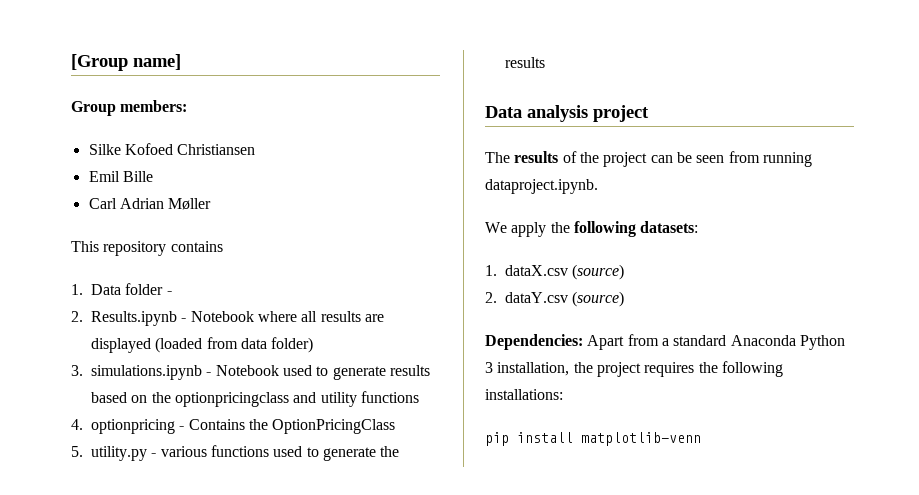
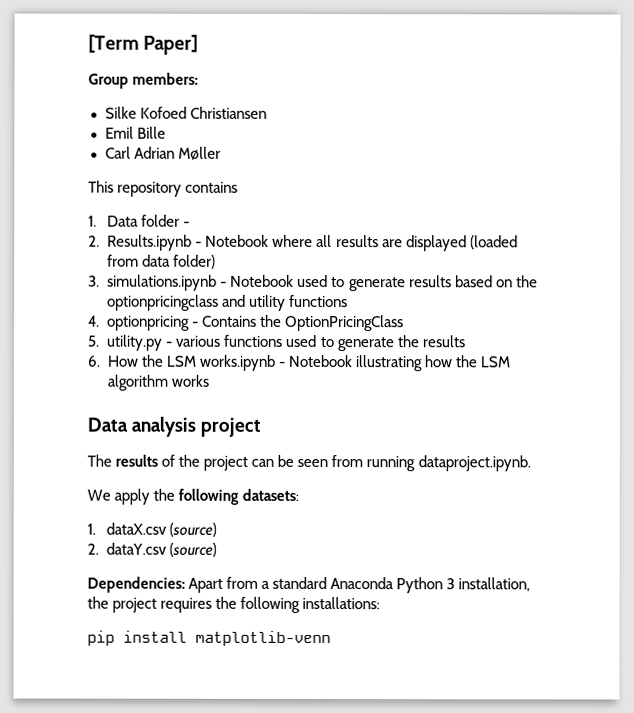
[71,54,181,71] [Group name] -> [88,34,199,55] [Term Paper]
(545, 62) none -> [87,354,511,372] [106,374,209,391] // 6. How the LSM works.ipynb - Notebook illustrating how the LSM algorithm works

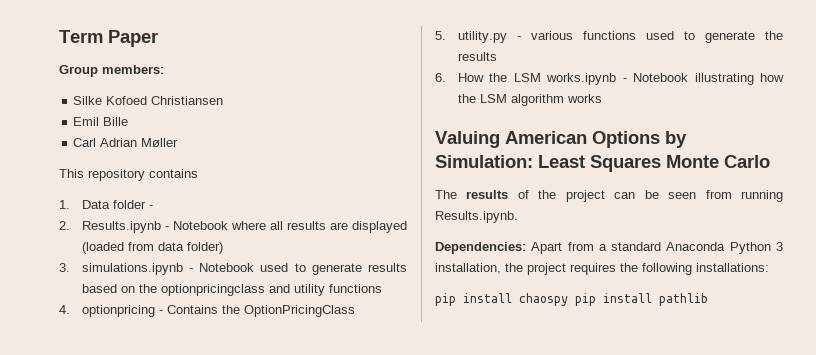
[88,34,199,55] [Term Paper] -> [59,30,158,47] Term Paper
[87,416,262,437] Data analysis project -> [435,131,687,148] [435,155,770,172] Valuing American Options by Simulation: Least Squares Monte Carlo
[417,455,531,472] [87,488,300,505] [87,522,218,537] [87,542,218,557] dataproject.ipynb. // We apply the following datasets: // 1. dataX.csv (source) // 2. dataY.csv (source) -> [435,211,518,223] Results.ipynb.
[195,630,331,647] matplotlib-venn -> [519,293,708,306] chaospy pip install pathlib

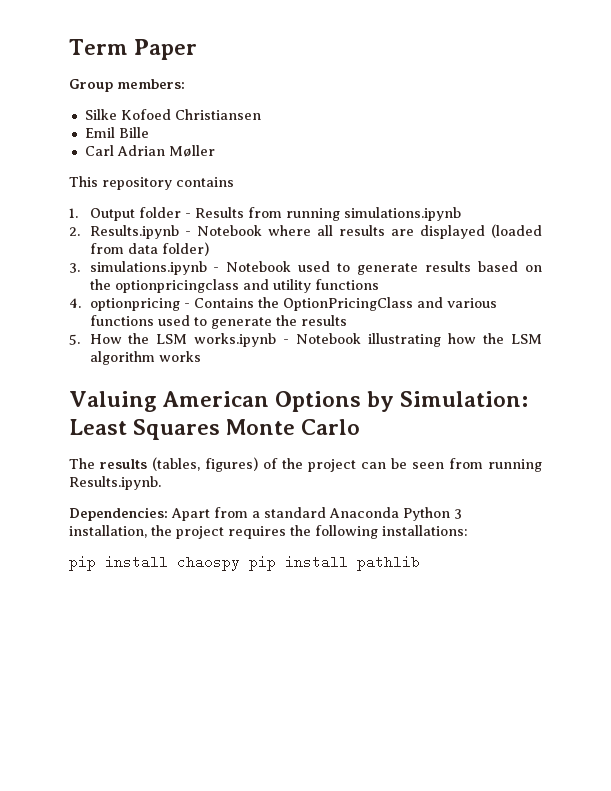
[81,200,110,209] Data -> [89,208,135,221] Output
(153, 207) none -> [194,207,461,221] Results from running simulations.ipynb
[435,31,521,43] // 5. utility.py - -> [416,297,443,308] and
[435,73,446,82] 6. -> [69,334,80,345] 5.
(509, 194) none -> [152,457,258,472] (tables, figures)

